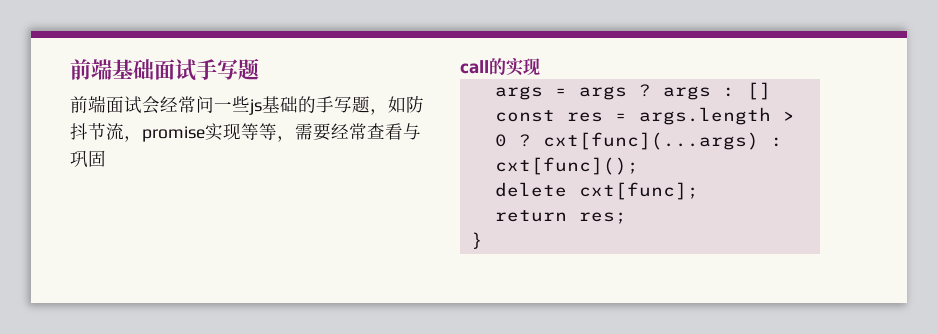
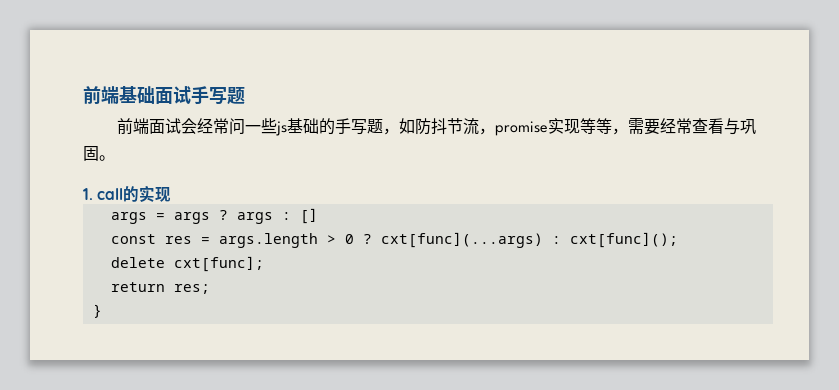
(106, 158) // -> [99,155,115,161] [83,188,93,200] 。 // 1.

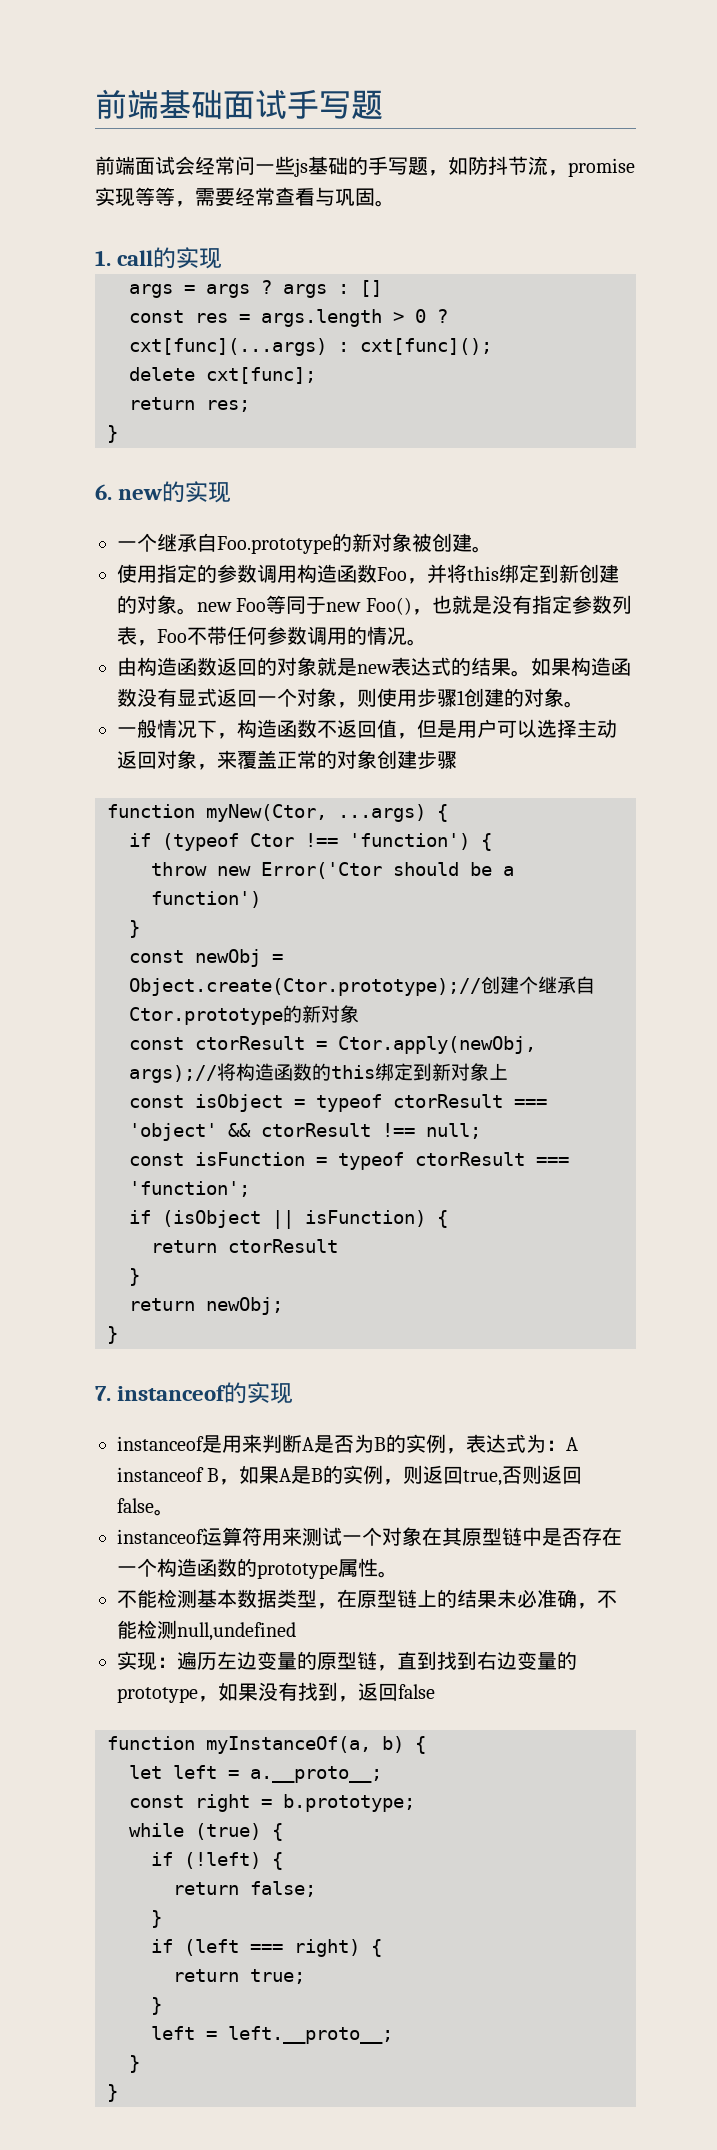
(102, 311) none -> [95,481,232,503] [117,533,492,554] [117,564,619,584] [117,595,632,615] [117,626,427,646] [117,657,631,677] [117,688,584,708] [117,719,617,739] [117,750,457,770] [107,804,448,822] [129,833,492,851] [151,862,514,879] [151,891,261,908] [129,920,140,938] [129,949,283,967] [129,976,595,996] [129,1005,359,1025] [129,1036,536,1054] [129,1063,508,1083] [129,1094,547,1112] [129,1123,481,1141] [129,1152,569,1170] [129,1181,250,1197] [129,1210,448,1229] [151,1239,338,1253] [129,1268,140,1286] [129,1297,283,1315] [107,1326,118,1344] [95,1382,294,1404] [117,1434,578,1454] [117,1465,583,1486] [117,1498,174,1516] [117,1527,622,1546] [117,1558,398,1579] [117,1589,617,1609] [117,1620,296,1641] [117,1651,577,1671] [117,1682,435,1703] [107,1736,426,1754] [129,1765,382,1783] [129,1794,415,1812] [129,1823,283,1841] [151,1852,283,1870] [173,1881,316,1897] [151,1910,162,1928] [151,1939,382,1957] [173,1969,305,1984] [151,1997,162,2015] [151,2026,393,2044] [129,2055,140,2073] [107,2084,118,2102] // 6. new的实现 // 一个继承自Foo.prototype的新对象被创建。 // 使用指定的参数调用构造函数Foo，并将this绑定到新创建的对象。new Foo等同于new Foo()，也就是没有指定参数列表，Foo不带任何参数调用的情况。 // 由构造函数返回的对象就是new表达式的结果。如果构造函数没有显式返回一个对象，则使用步骤1创建的对象。 // 一般情况下，构造函数不返回值，但是用户可以选择主动返回对象，来覆盖正常的对象创建步骤 // function myNew(Ctor, ...args) { // if (typeof Ctor !== 'function') { // throw new Error('Ctor should be a function') // } // const newObj = Object.create(Ctor.prototype);//创建个继承自Ctor.prototype的新对象 // const ctorResult = Ctor.apply(newObj, args);//将构造函数的this绑定到新对象上 // const isObject = typeof ctorResult === 'object' && ctorResult !== null; // const isFunction = typeof ctorResult === 'function'; // if (isObject || isFunction) { // return ctorResult // } // return newObj; // } // 7. instanceof的实现 // instanceof是用来判断A是否为B的实例，表达式为：A instanceof B，如果A是B的实例，则返回true,否则返回false。 // instanceof运算符用来测试一个对象在其原型链中是否存在一个构造函数的prototype属性。 // 不能检测基本数据类型，在原型链上的结果未必准确，不能检测null,undefined // 实现：遍历左边变量的原型链，直到找到右边变量的prototype，如果没有找到，返回false // function myInstanceOf(a, b) { // let left = a.__proto__; // const right = b.prototype; // while (true) { // if (!left) { // return false; // } // if (left === right) { // return true; // } // left = left.__proto__; // } // }

